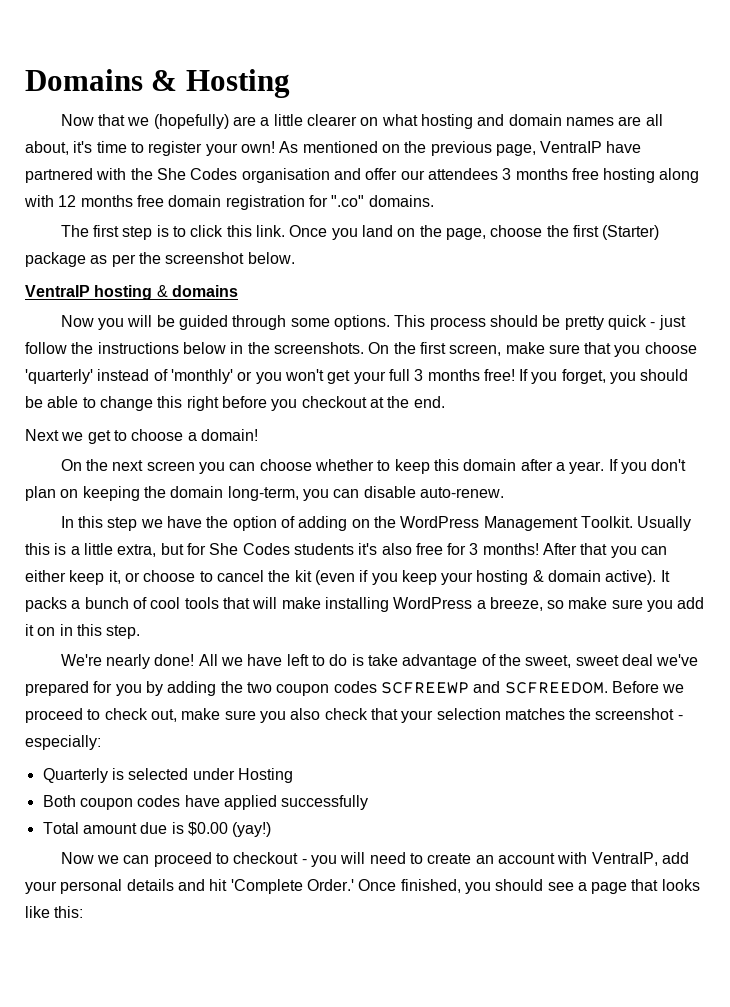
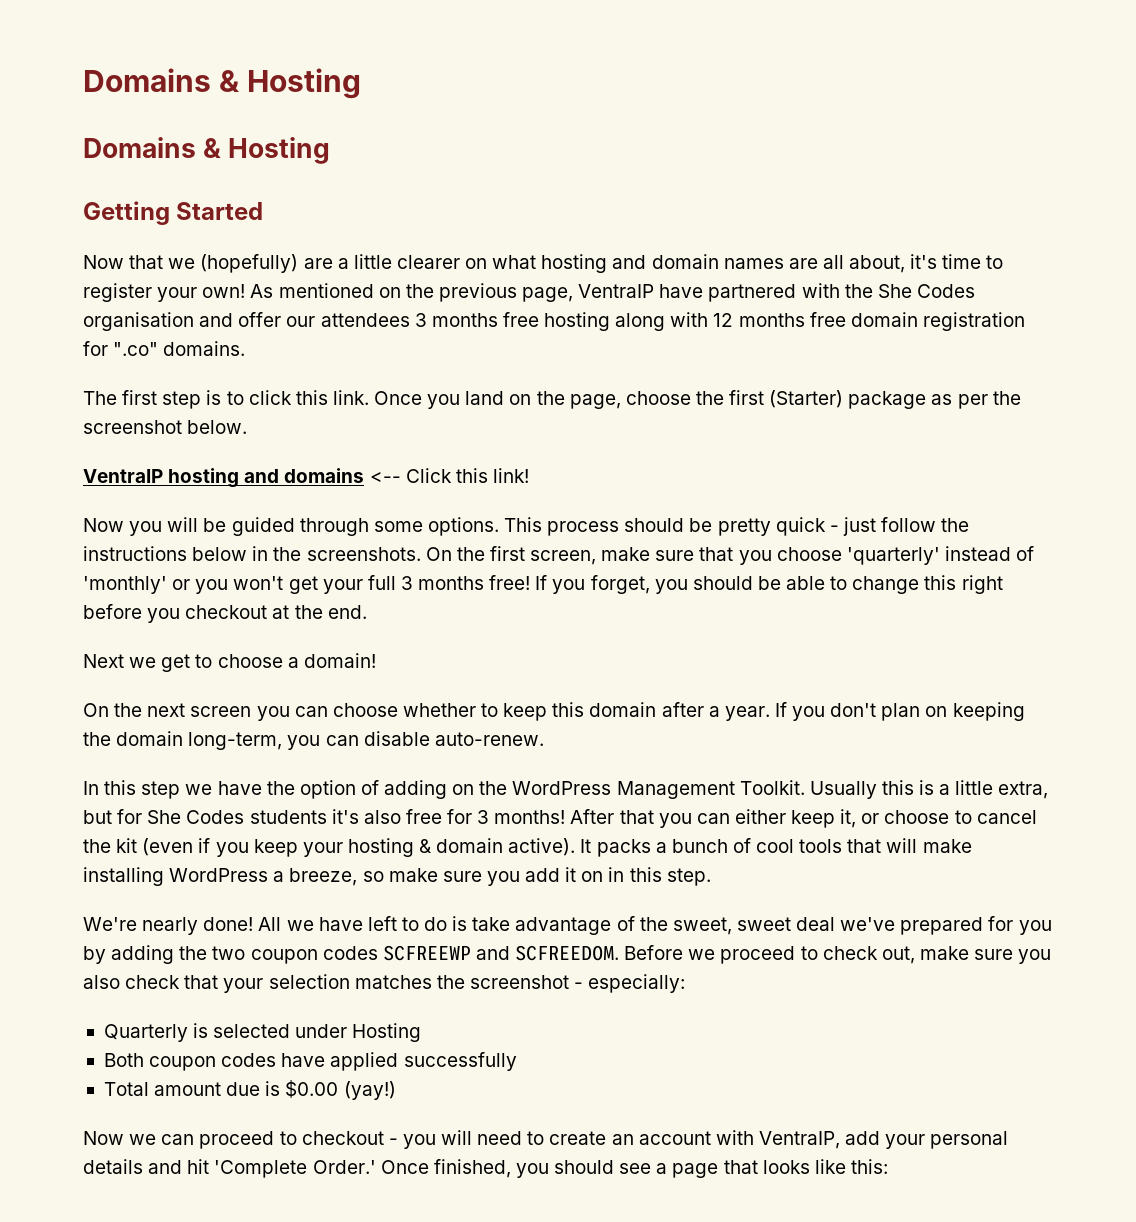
[25,69,290,98] Domains & Hosting -> [83,68,362,99] [83,137,331,164] [83,201,264,225] Domains & Hosting // Domains & Hosting // Getting Started
[156,285,168,297] & -> [244,469,280,483] and
(238, 291) none -> [369,468,529,483] <-- Click this link!

